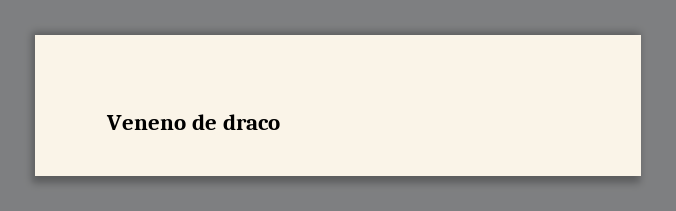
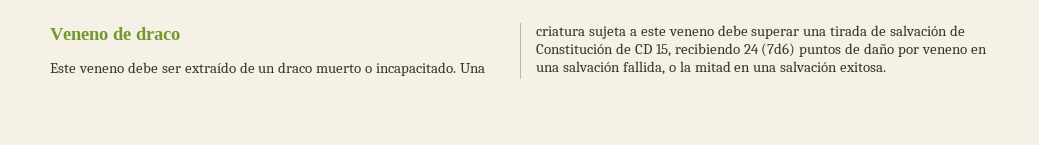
(281, 122) none -> [50,62,486,76] [536,25,966,39] [536,43,987,57] [536,61,887,75] // Este veneno debe ser extraído de un draco muerto o incapacitado. Una criatura sujeta a este veneno debe superar una tirada de salvación de Constitución de CD 15, recibiendo 24 (7d6) puntos de daño por veneno en una salvación fallida, o la mitad en una salvación exitosa.

